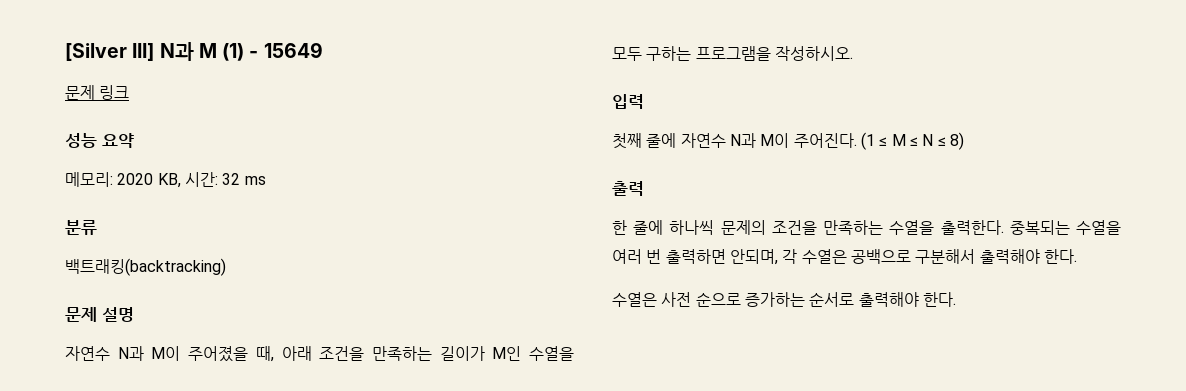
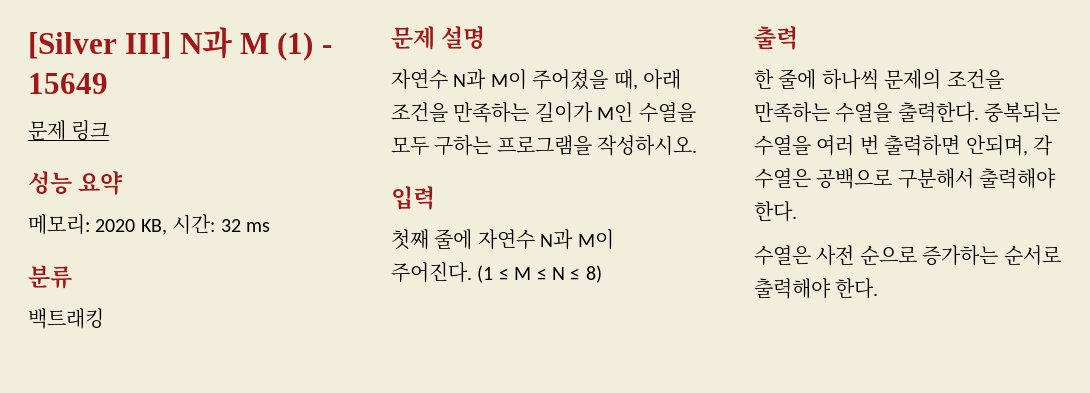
[65,258,226,276] 백트래킹(backtracking) -> [28,308,104,329] 백트래킹

